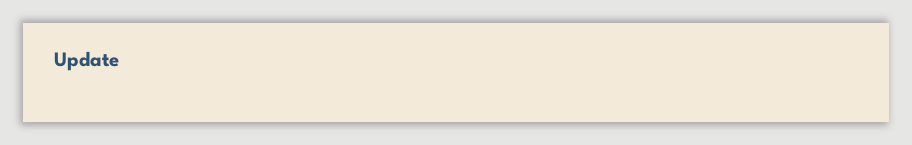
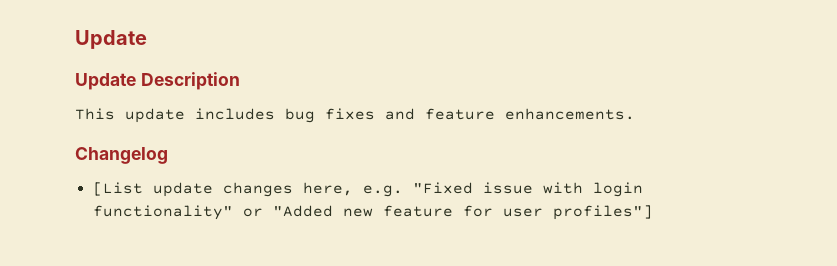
[54,51,119,71] Update -> [75,30,147,49] [75,72,240,90] [75,108,635,123] [75,147,168,164] [92,182,643,197] [92,205,653,220] Update // Update Description // This update includes bug fixes and feature enhancements. // Changelog // [List update changes here, e.g. "Fixed issue with login functionality" or "Added new feature for user profiles"]

